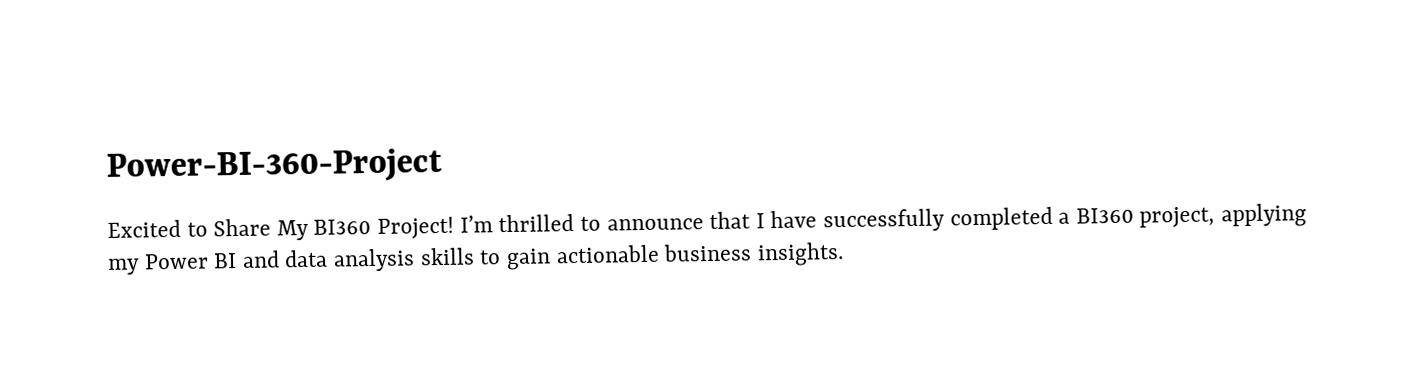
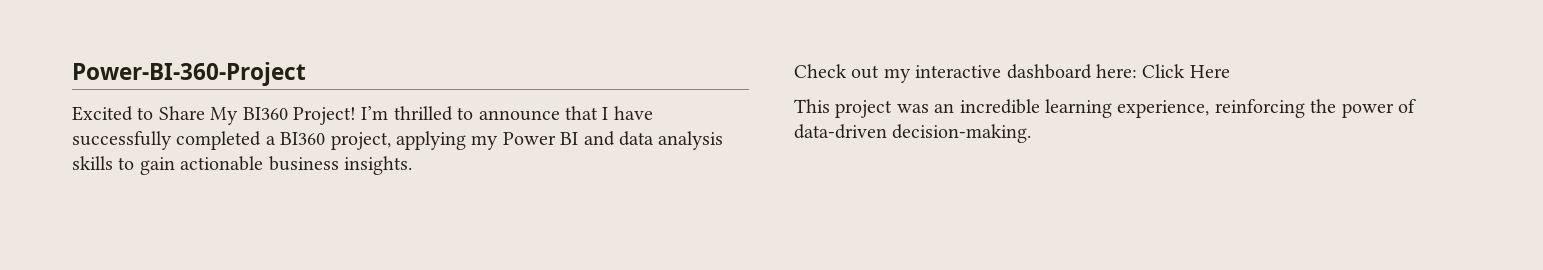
(844, 254) none -> [794,64,1230,83] [794,99,1416,118] [794,124,1032,143] // Check out my interactive dashboard here: Click Here // This project was an incredible learning experience, reinforcing the power of data-driven decision-making.

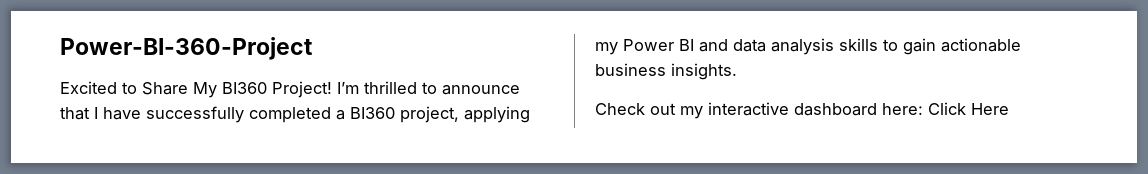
[794,99,1416,118] [794,124,1032,143] // This project was an incredible learning experience, reinforcing the power of data-driven decision-making. -> (1009, 109) none

